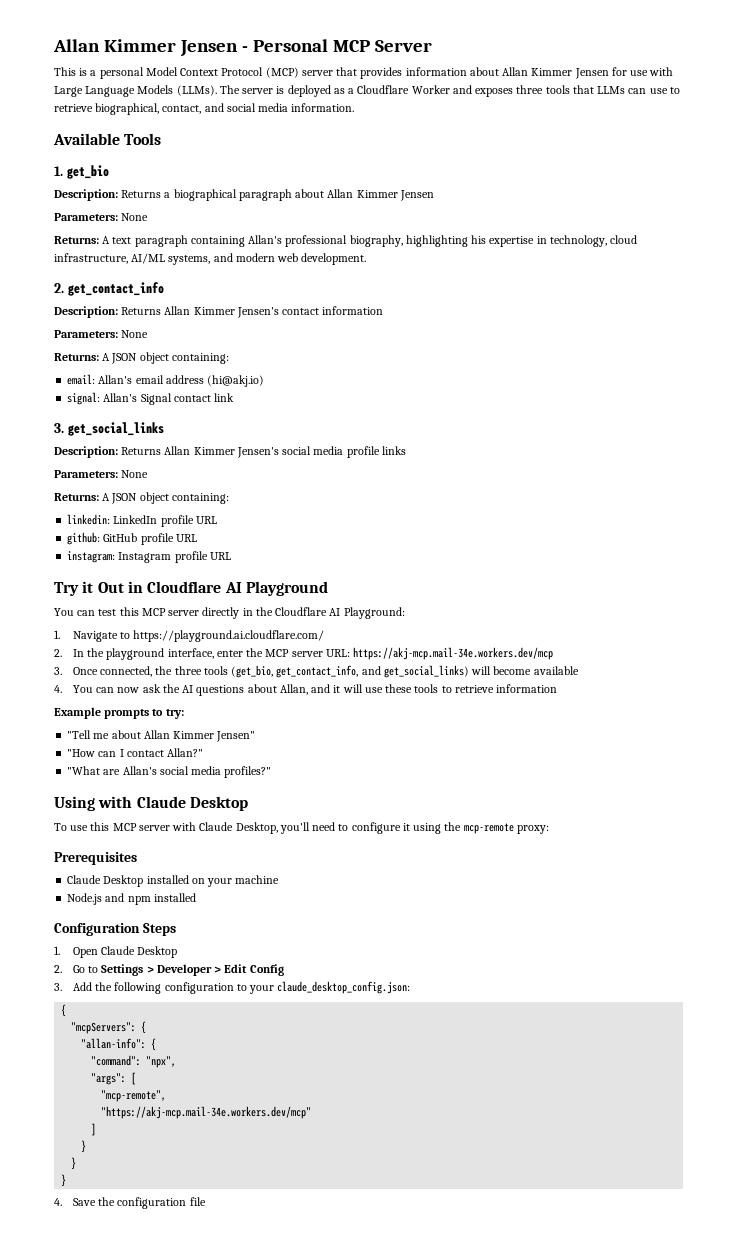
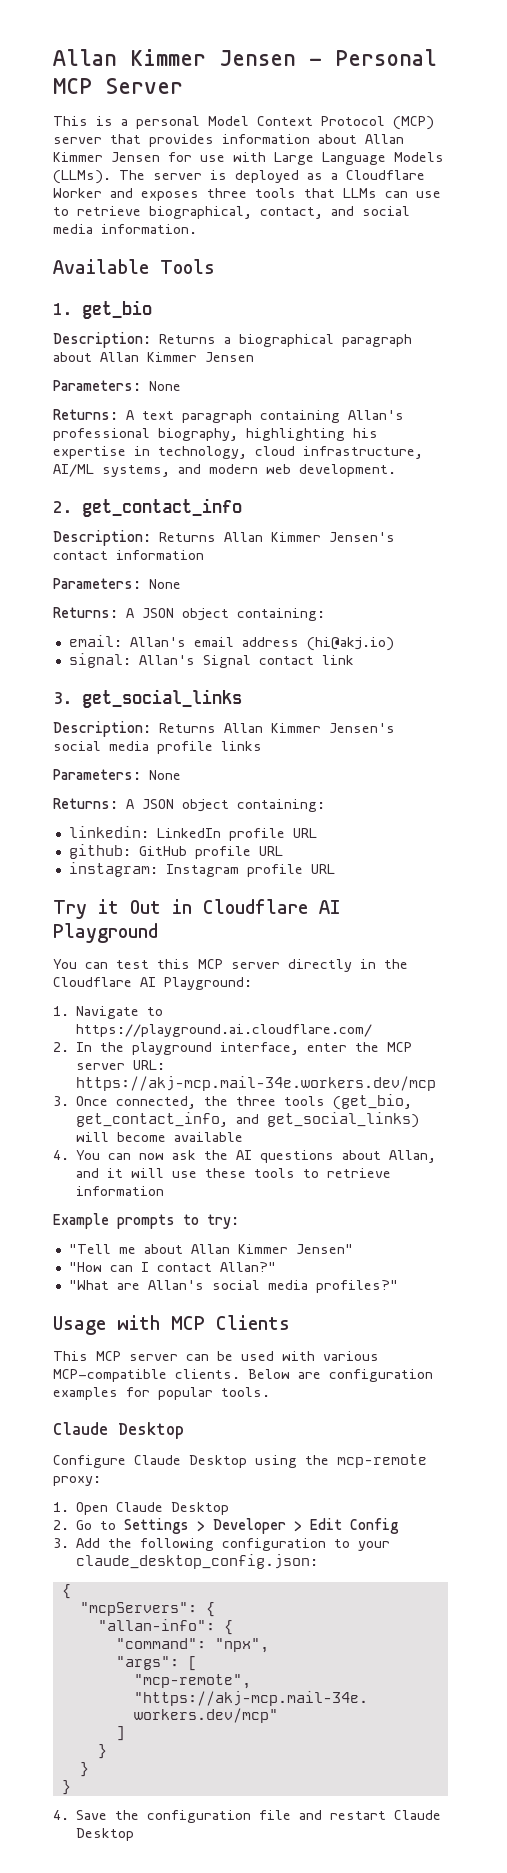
[54,796,248,811] [54,822,549,834] [54,852,137,865] [67,875,280,887] [67,893,196,905] [54,923,176,936] Using with Claude Desktop // To use this MCP server with Claude Desktop, you'll need to configure it using the mcp-remote proxy: // Prerequisites // Claude Desktop installed on your machine // Node.js and npm installed // Configuration Steps -> [53,1315,290,1335] [53,1351,379,1361] [53,1369,433,1382] [53,1387,270,1400] [53,1422,184,1439] [53,1454,427,1468] [53,1476,101,1486] Usage with MCP Clients // This MCP server can be used with various MCP-compatible clients. Below are configuration examples for popular tools. // Claude Desktop // Configure Claude Desktop using the mcp-remote proxy:
(206, 1201) none -> [299,1810,442,1820] [76,1828,135,1841] and restart Claude Desktop

